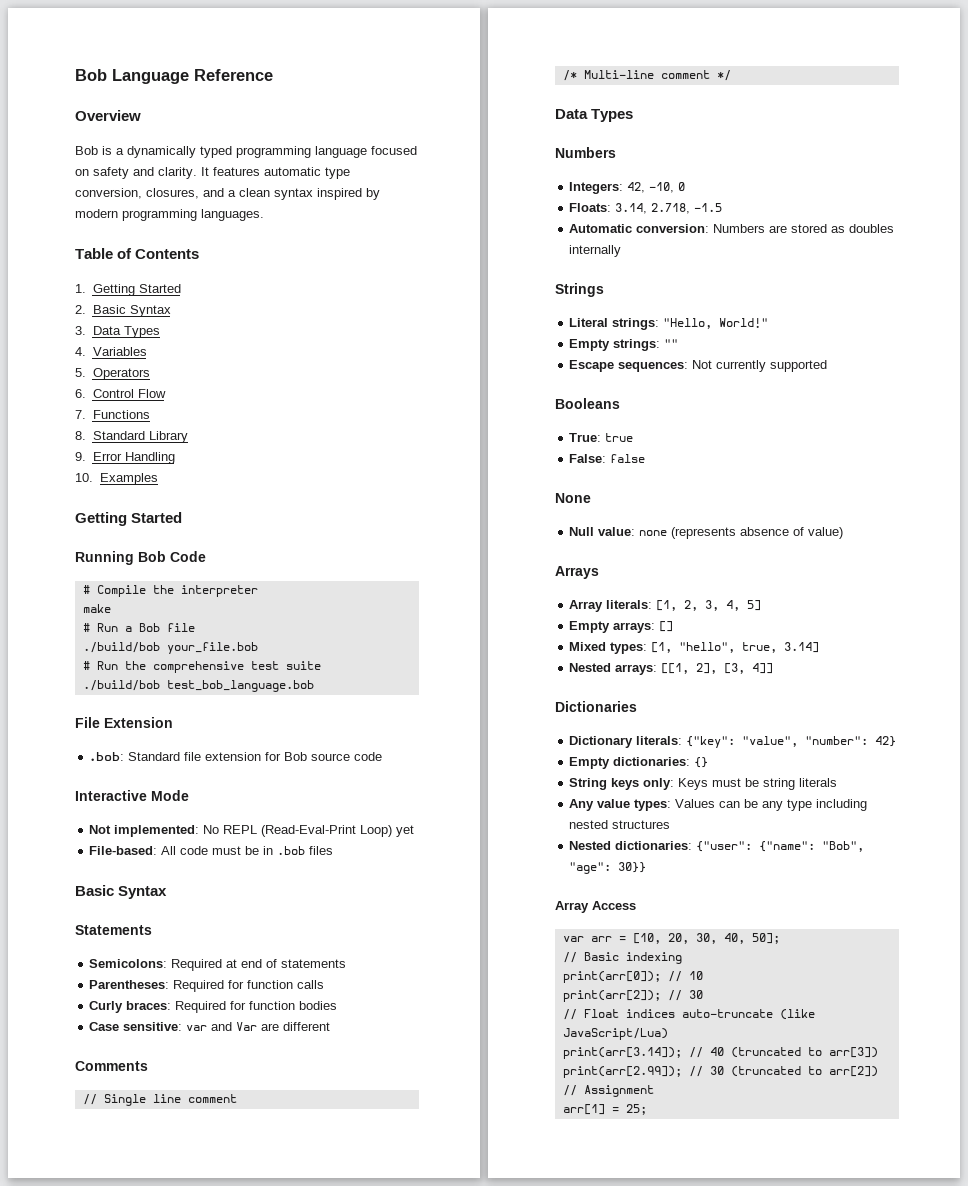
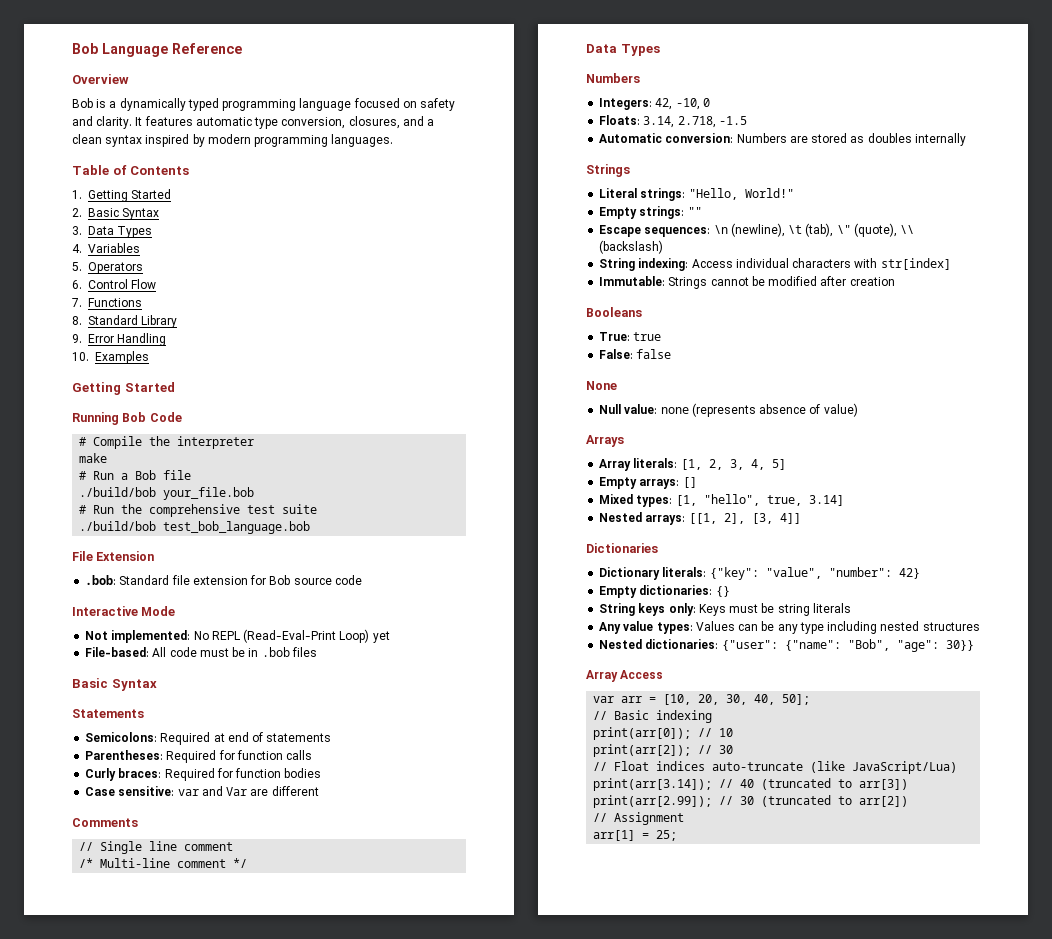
[692,360,828,372] Not currently supported -> [713,223,915,237] [599,240,664,254] [599,258,951,271] [599,276,895,289] \n (newline), \t (tab), \" (quote), \\ (backslash) // String indexing: Access individual characters with str[index] // Immutable: Strings cannot be modified after creation

